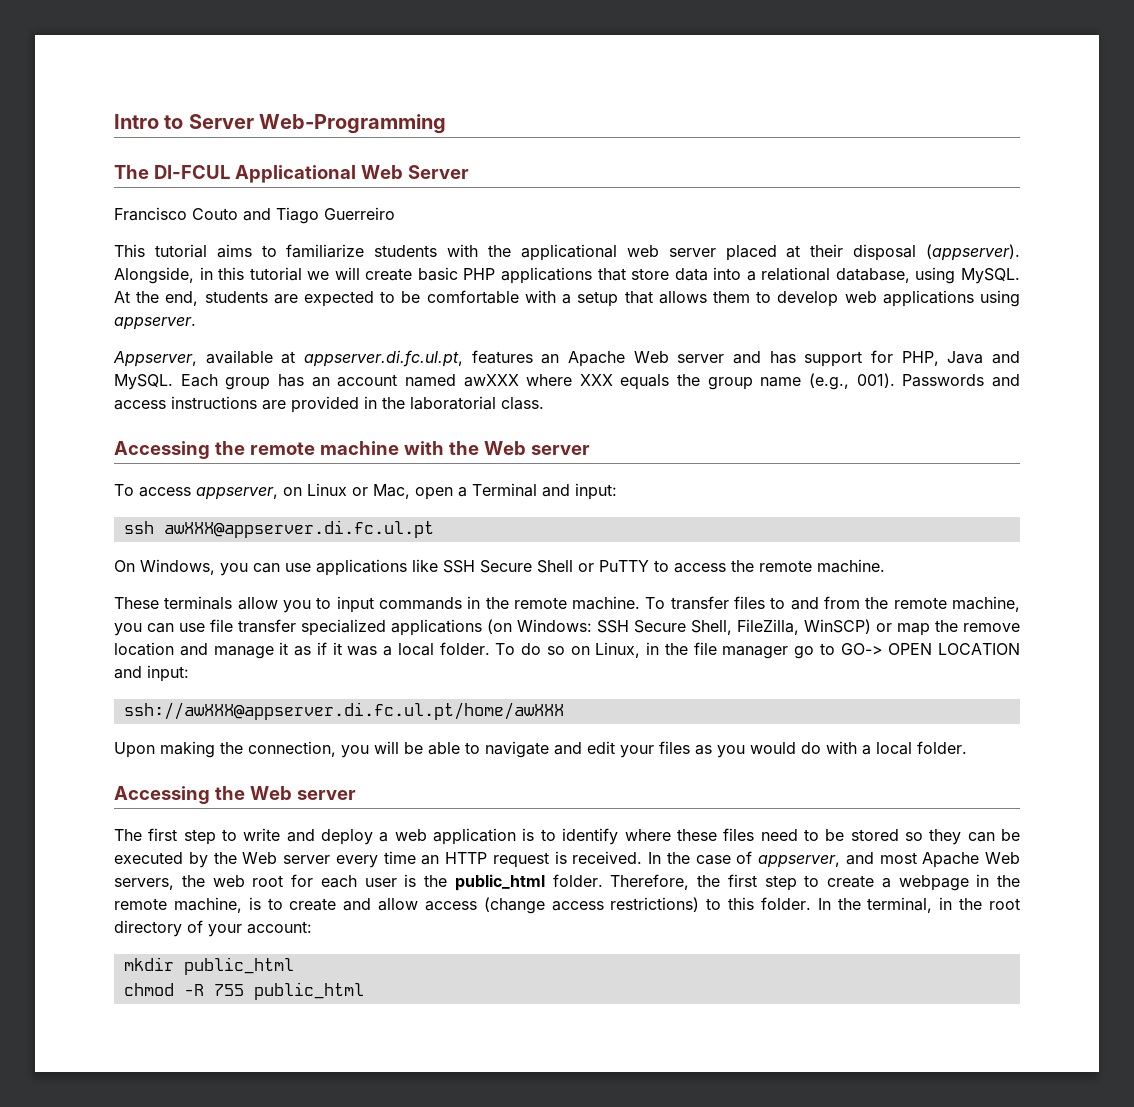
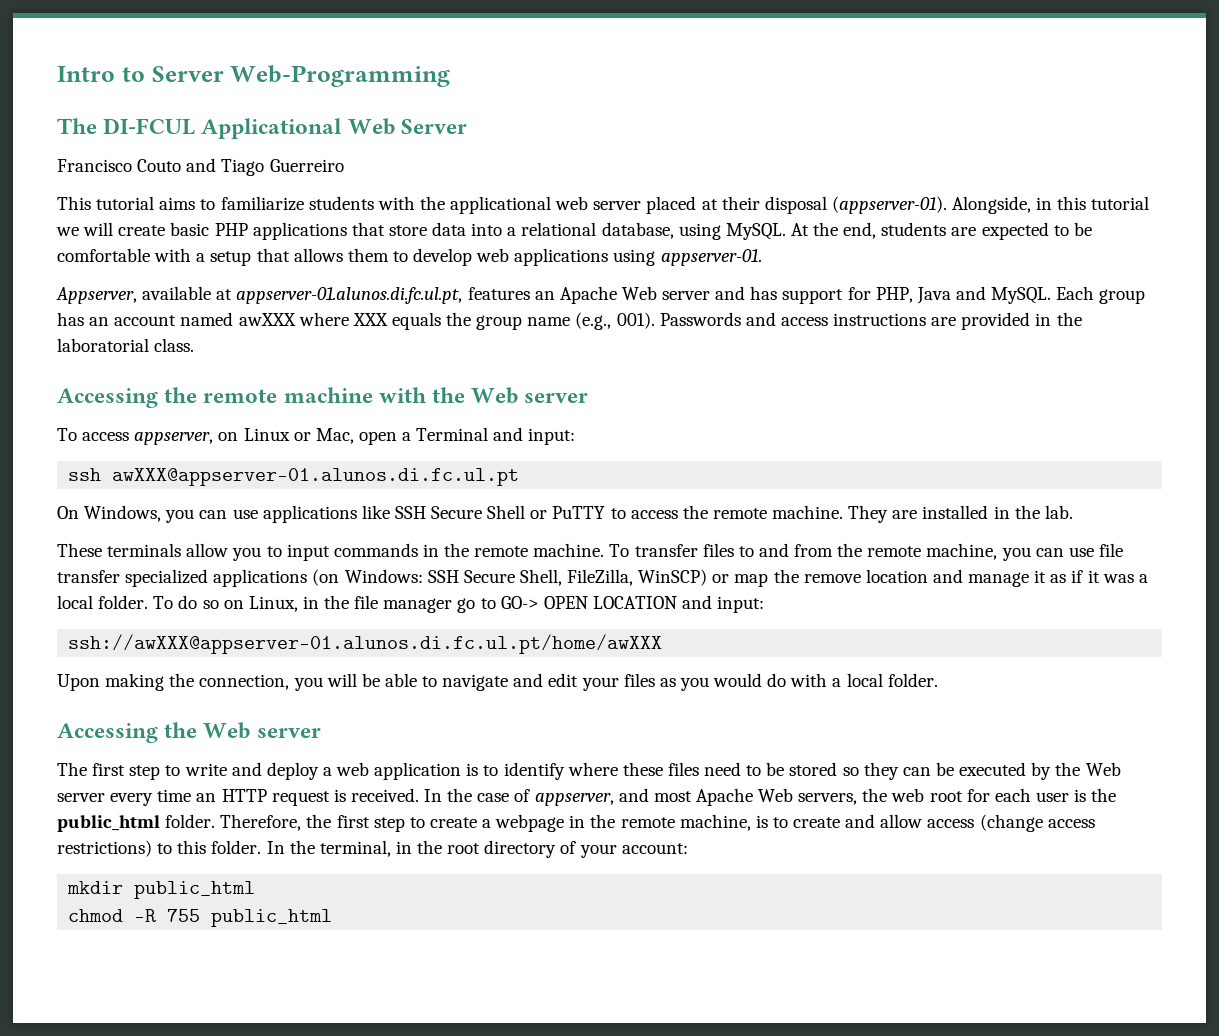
[926,244,1021,261] (appserver). -> [831,196,947,214] (appserver-01).
[114,317,196,330] appserver. -> [660,249,762,266] appserver-01.
[304,350,463,367] appserver.di.fc.ul.pt, -> [236,287,463,304] appserver-01.alunos.di.fc.ul.pt,
[163,520,434,538] awXXX@appserver.di.fc.ul.pt -> [112,468,520,486] awXXX@appserver-01.alunos.di.fc.ul.pt
(885, 566) none -> [848,505,1073,523] They are installed in the lab.
[123,702,564,720] ssh://awXXX@appserver.di.fc.ul.pt/home/awXXX -> [68,634,663,654] ssh://awXXX@appserver-01.alunos.di.fc.ul.pt/home/awXXX

